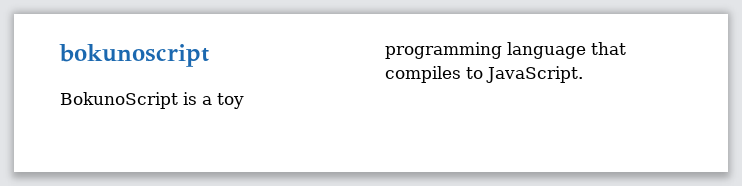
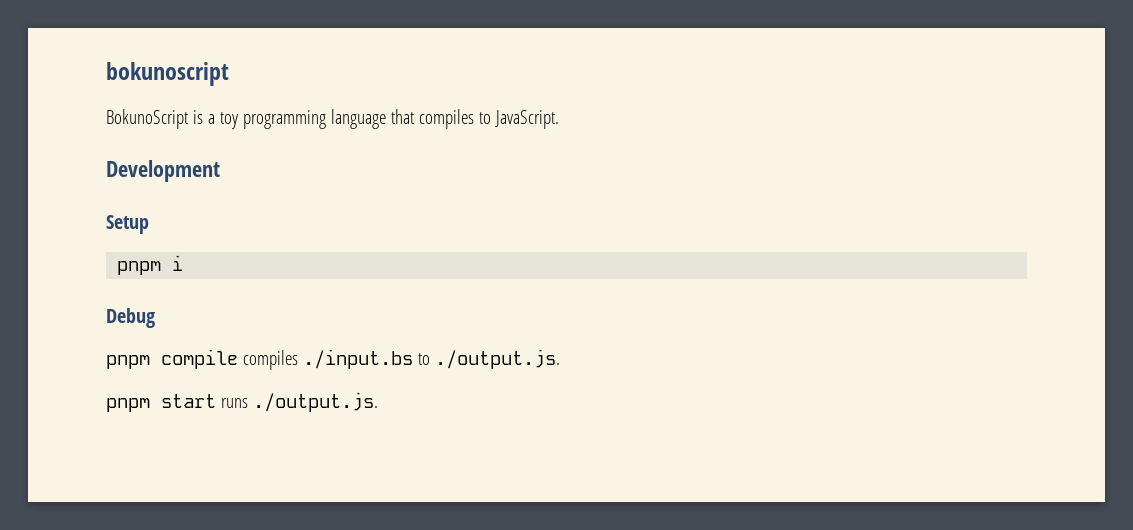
(583, 74) none -> [106,160,220,182] [106,215,149,234] [117,255,184,275] [106,308,155,328] [106,349,560,370] [106,392,378,412] // Development // Setup // pnpm i // Debug // pnpm compile compiles ./input.bs to ./output.js. // pnpm start runs ./output.js.

